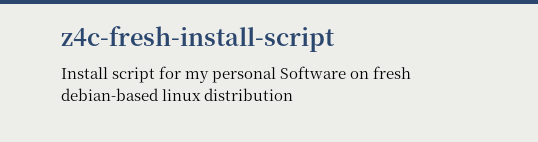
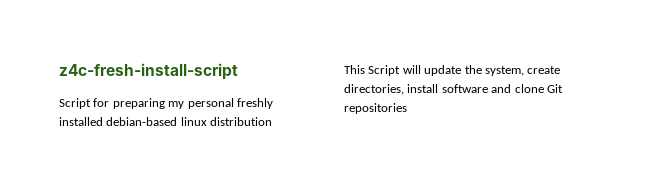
[61,66,412,83] [61,88,294,101] Install script for my personal Software on fresh debian-based linux distribution -> [59,98,273,109] [59,117,273,126] [344,65,561,76] [344,84,563,95] [344,103,407,114] Script for preparing my personal freshly installed debian-based linux distribution // This Script will update the system, create directories, install software and clone Git repositories

